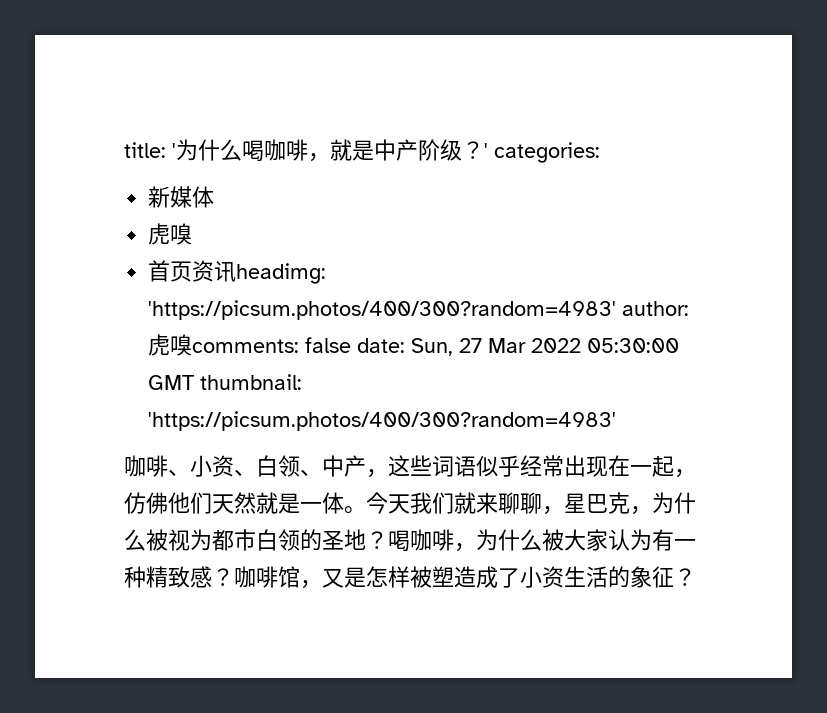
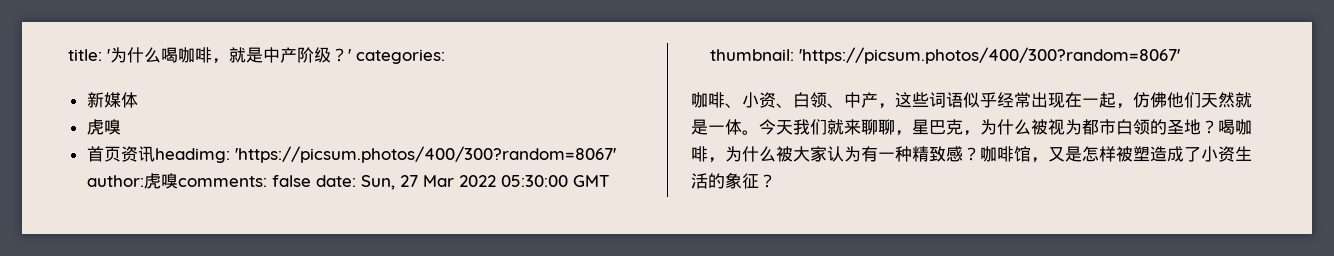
[148,300,617,320] 'https://picsum.photos/400/300?random=4983' -> [234,146,616,163] 'https://picsum.photos/400/300?random=8067'
[148,411,617,431] 'https://picsum.photos/400/300?random=4983' -> [798,47,1180,64] 'https://picsum.photos/400/300?random=8067'

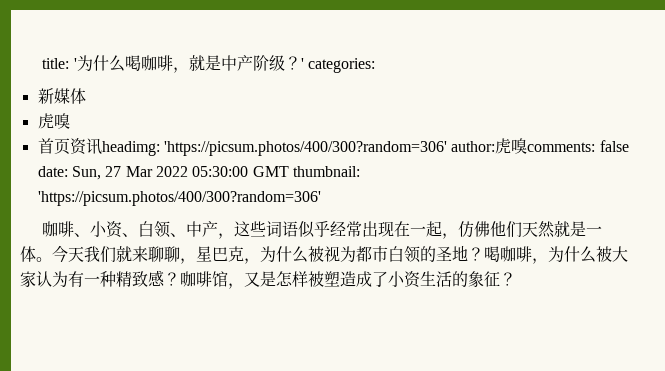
[234,146,616,163] 'https://picsum.photos/400/300?random=8067' -> [163,141,447,156] 'https://picsum.photos/400/300?random=306'
[798,47,1180,64] 'https://picsum.photos/400/300?random=8067' -> [37,191,321,206] 'https://picsum.photos/400/300?random=306'

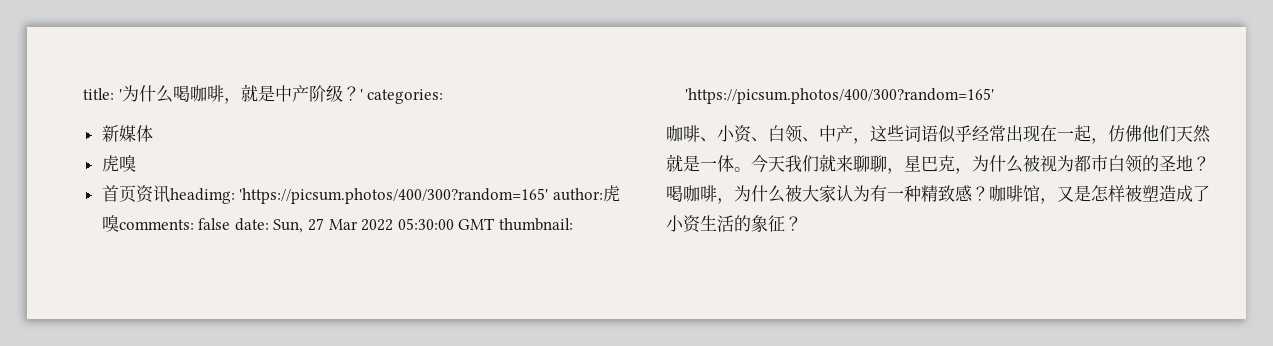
[163,141,447,156] 'https://picsum.photos/400/300?random=306' -> [239,188,549,204] 'https://picsum.photos/400/300?random=165'
[37,191,321,206] 'https://picsum.photos/400/300?random=306' -> [684,88,994,104] 'https://picsum.photos/400/300?random=165'

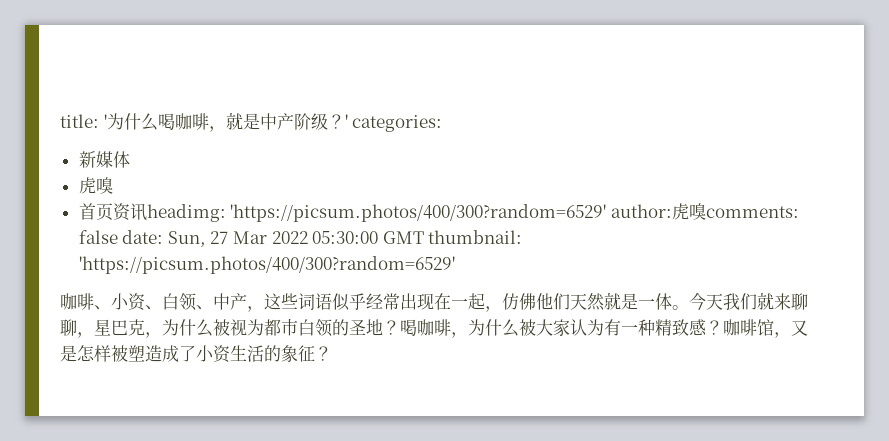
[239,188,549,204] 'https://picsum.photos/400/300?random=165' -> [230,204,607,222] 'https://picsum.photos/400/300?random=6529'
[684,88,994,104] 'https://picsum.photos/400/300?random=165' -> [78,256,455,274] 'https://picsum.photos/400/300?random=6529'

